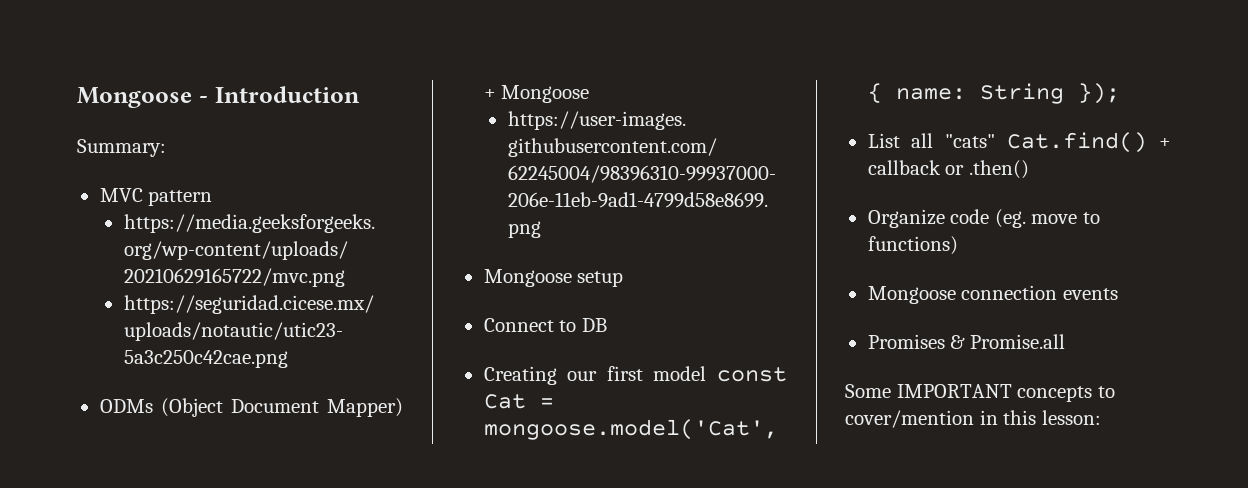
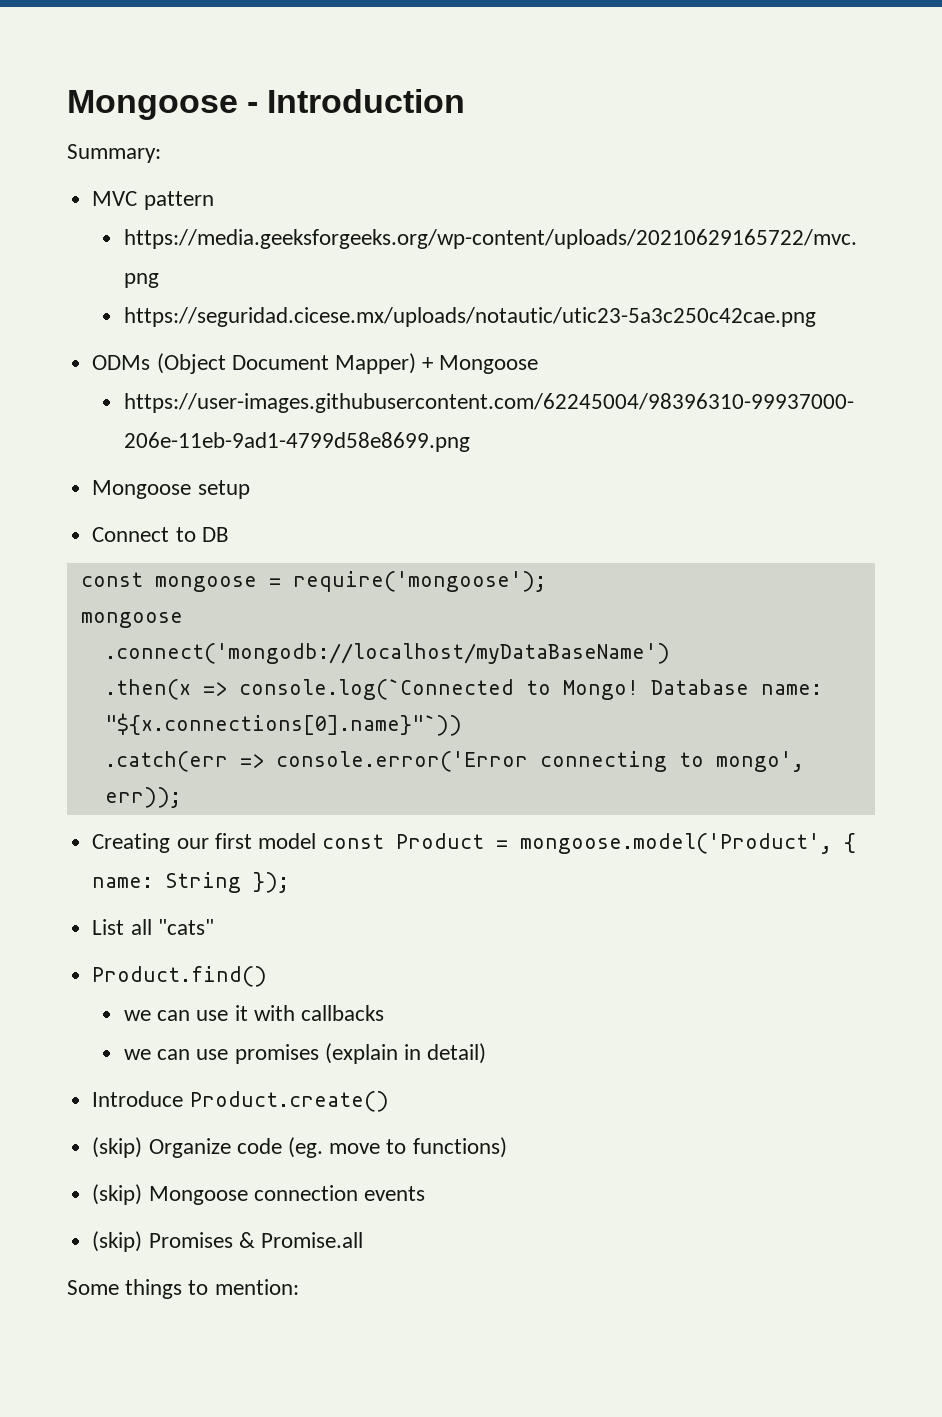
(607, 325) none -> [80,571,546,592] [80,612,183,628] [104,643,670,664] [104,679,822,700] [104,713,462,736] [104,751,804,772] [104,787,181,808] // const mongoose = require('mongoose'); // mongoose // .connect('mongodb://localhost/myDataBaseName') // .then(x => console.log(`Connected to Mongo! Database name: "${x.connections[0].name}"`)) // .catch(err => console.error('Error connecting to mongo', err));
[483,394,554,409] [483,419,778,440] Cat = mongoose.model('Cat', -> [396,833,833,854] Product = mongoose.model('Product',
[1007,132,1171,153] [867,160,1029,179] Cat.find() + callback or .then() // -> [92,966,268,987] [124,1005,385,1021] [124,1043,487,1064] [92,1091,389,1112] [92,1137,143,1158] // Product.find() // we can use it with callbacks // we can use promises (explain in detail) // Introduce Product.create() // (skip)
(958, 245) none -> [92,1184,143,1205] (skip)
(1118, 294) none -> [92,1231,143,1252] (skip)
[896,384,1115,402] [845,410,1101,428] IMPORTANT concepts to cover/mention in this lesson: -> [125,1279,299,1299] things to mention:

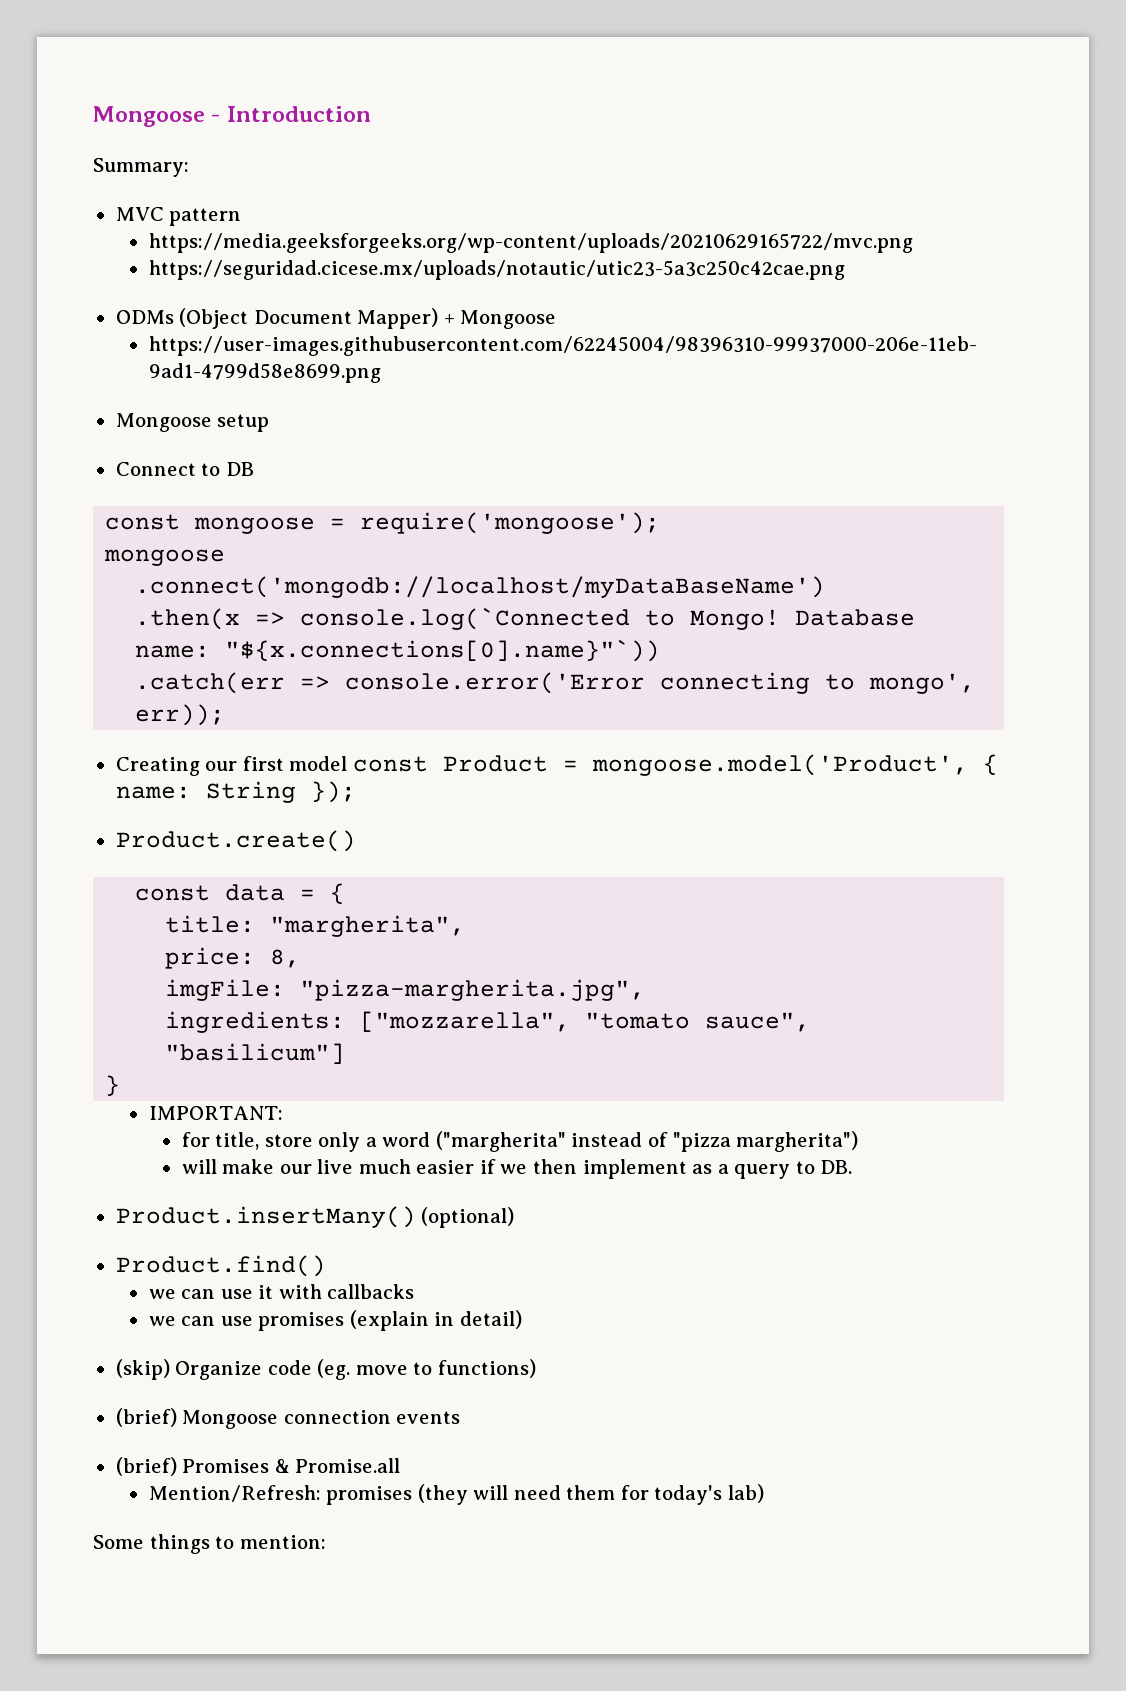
[92,919,214,935] List all "cats" -> [115,830,356,852] [135,883,346,904] [165,915,466,937] [165,947,301,969] [165,979,646,1001] [165,1011,811,1033] [165,1043,346,1064] [105,1075,121,1096] [148,1106,283,1120] [181,1131,859,1152] [181,1159,853,1179] [115,1206,515,1228] Product.create() // const data = { // title: "margherita", // price: 8, // imgFile: "pizza-margherita.jpg", // ingredients: ["mozzarella", "tomato sauce", "basilicum"] // } // IMPORTANT: // for title, store only a word ("margherita" instead of "pizza margherita") // will make our live much easier if we then implement as a query to DB. // Product.insertMany() (optional)
[92,1091,389,1112] // Introduce Product.create() -> (522, 1319) none
[92,1184,143,1205] (skip) -> [115,1408,177,1427] (brief)
[92,1231,143,1252] (skip) -> [115,1457,177,1476] (brief)
(363, 1240) none -> [148,1484,764,1505] // Mention/Refresh: promises (they will need them for today's lab)

